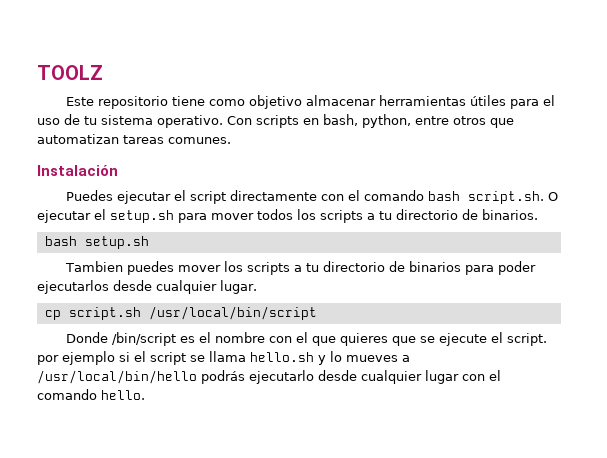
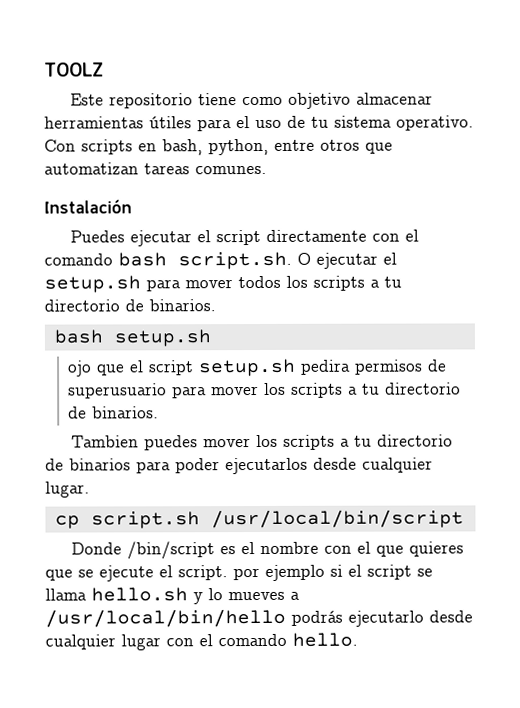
(149, 242) none -> [68,358,448,377] [68,382,462,399] [68,406,160,419] // ojo que el script setup.sh pedira permisos de superusuario para mover los scripts a tu directorio de binarios.

